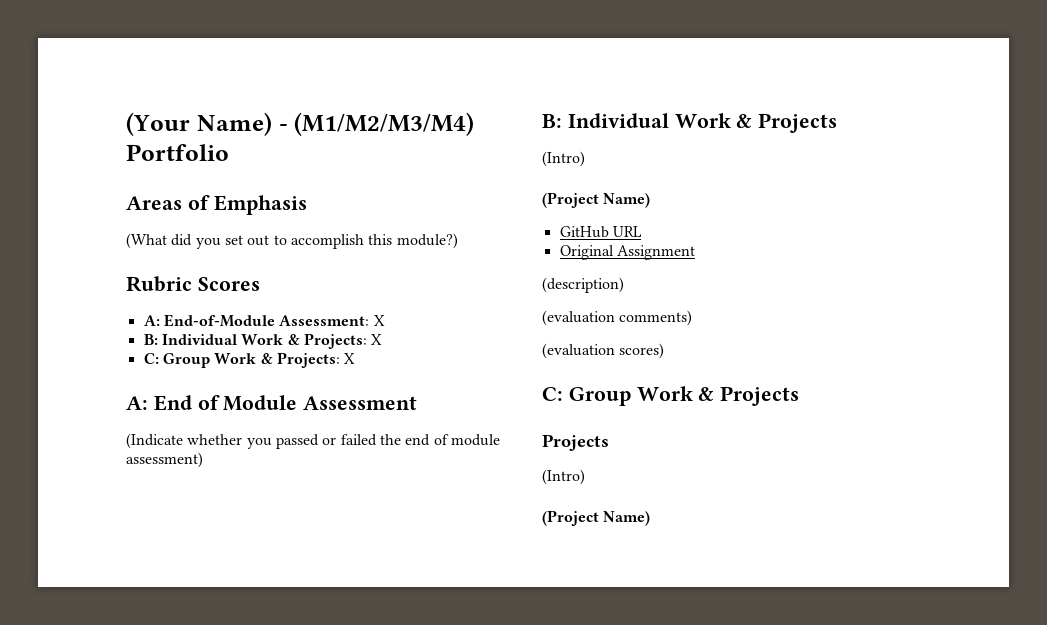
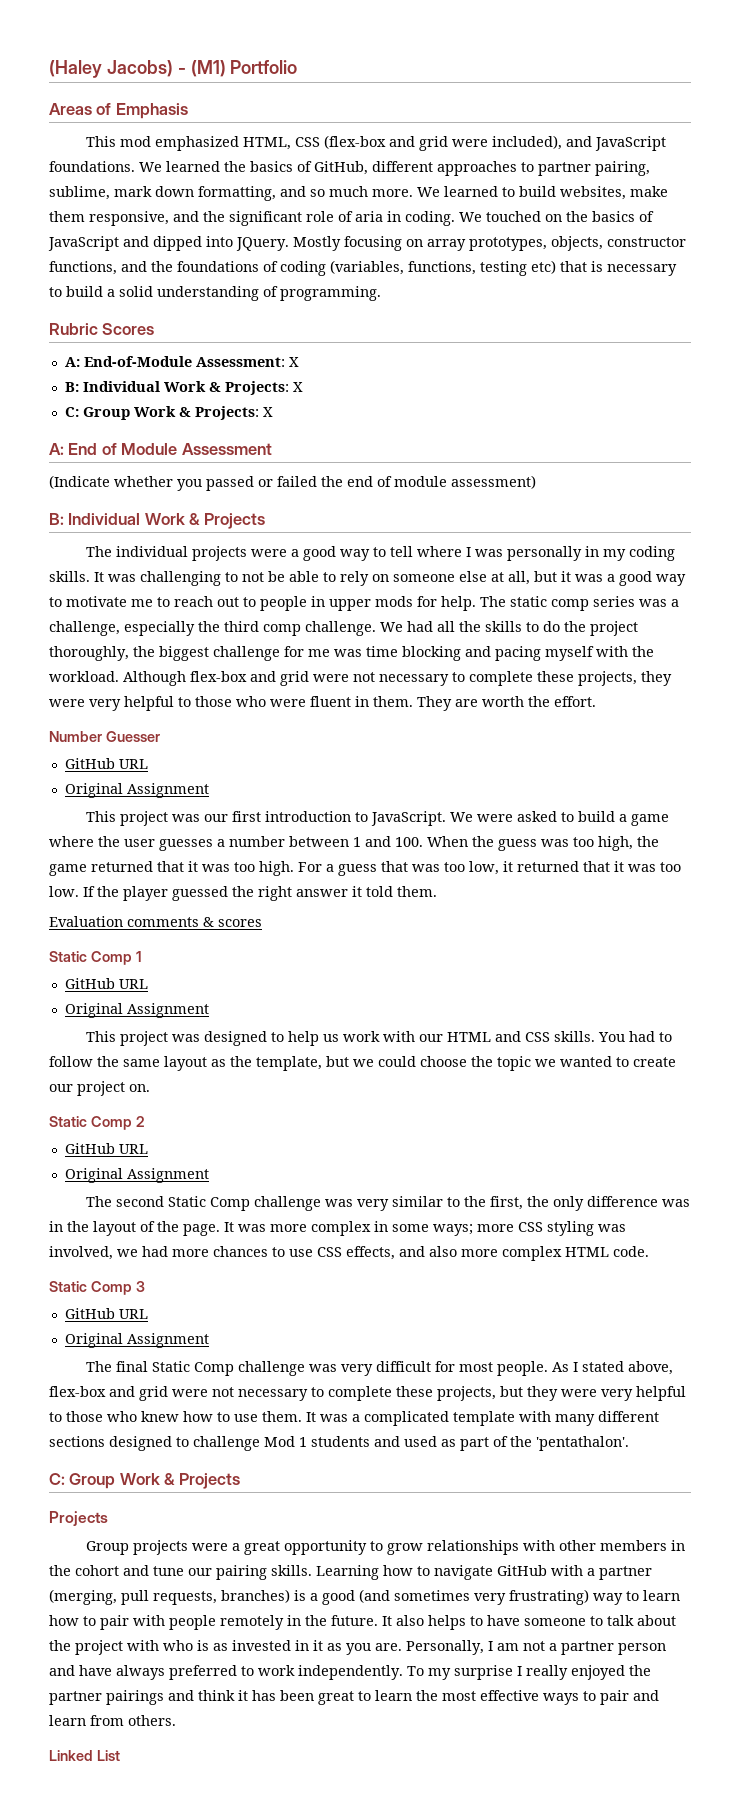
[126,112,475,136] (Your Name) - (M1/M2/M3/M4) -> [49,60,226,78] (Haley Jacobs) - (M1)
[126,233,458,249] (What did you set out to accomplish this module?) -> [86,135,667,151] [49,161,650,176] [49,186,668,201] [49,211,654,226] [48,236,686,251] [49,260,677,276] [49,286,381,301] This mod emphasized HTML, CSS (flex-box and grid were included), and JavaScript foundations. We learned the basics of GitHub, different approaches to partner pairing, sublime, mark down formatting, and so much more. We learned to build websites, make them responsive, and the significant role of aria in coding. We touched on the basics of JavaScript and dipped into JQuery. Mostly focusing on array prototypes, objects, constructor functions, and the foundations of coding (variables, functions, testing etc) that is necessary to build a solid understanding of programming.
[542,151,585,167] [542,192,651,208] [559,226,642,238] [559,245,695,260] [542,277,624,293] [542,310,693,326] [542,343,665,359] (Intro) // (Project Name) // GitHub URL // Original Assignment // (description) // (evaluation comments) // (evaluation scores) -> [86,546,676,561] [49,571,686,586] [49,596,679,611] [49,621,638,636] [49,646,654,661] [49,671,672,686] [49,696,596,711] [49,731,160,742] [64,758,148,769] [64,783,209,798] [86,811,670,826] [49,836,659,851] [49,861,681,876] [49,886,437,901] [49,916,262,927] [49,951,142,965] [64,978,148,989] [64,1003,209,1018] [86,1031,673,1046] [49,1056,676,1071] [49,1081,150,1096] [49,1116,145,1130] [64,1143,148,1154] [64,1168,209,1183] [86,1196,691,1211] [49,1221,626,1236] [49,1246,649,1261] [49,1281,145,1295] [64,1308,148,1319] [64,1333,209,1348] [86,1361,674,1376] [49,1386,686,1401] [49,1411,659,1426] [49,1436,629,1451] The individual projects were a good way to tell where I was personally in my coding skills. It was challenging to not be able to rely on someone else at all, but it was a good way to motivate me to reach out to people in upper mods for help. The static comp series was a challenge, especially the third comp challenge. We had all the skills to do the project thoroughly, the biggest challenge for me was time blocking and pacing myself with the workload. Although flex-box and grid were not necessary to complete these projects, they were very helpful to those who were fluent in them. They are worth the effort. // Number Guesser // GitHub URL // Original Assignment // This project was our first introduction to JavaScript. We were asked to build a game where the user guesses a number between 1 and 100. When the guess was too high, the game returned that it was too high. For a guess that was too low, it returned that it was too low. If the player guessed the right answer it told them. // Evaluation comments & scores // Static Comp 1 // GitHub URL // Original Assignment // This project was designed to help us work with our HTML and CSS skills. You had to follow the same layout as the template, but we could choose the topic we wanted to create our project on. // Static Comp 2 // GitHub URL // Original Assignment // The second Static Comp challenge was very similar to the first, the only difference was in the layout of the page. It was more complex in some ways; more CSS styling was involved, we had more chances to use CSS effects, and also more complex HTML code. // Static Comp 3 // GitHub URL // Original Assignment // The final Static Comp challenge was very difficult for most people. As I stated above, flex-box and grid were not necessary to complete these projects, but they were very helpful to those who knew how to use them. It was a complicated template with many different sections designed to challenge Mod 1 students and used as part of the 'pentathalon'.
[542,469,585,485] [542,510,651,526] (Intro) // (Project Name) -> [86,1540,686,1555] [49,1565,652,1580] [49,1589,680,1605] [49,1615,676,1630] [49,1640,666,1655] [49,1665,651,1680] [49,1690,659,1705] [49,1715,176,1726] [49,1750,120,1761] Group projects were a great opportunity to grow relationships with other members in the cohort and tune our pairing skills. Learning how to navigate GitHub with a partner (merging, pull requests, branches) is a good (and sometimes very frustrating) way to learn how to pair with people remotely in the future. It also helps to have someone to talk about the project with who is as invested in it as you are. Personally, I am not a partner person and have always preferred to work independently. To my surprise I really enjoyed the partner pairings and think it has been great to learn the most effective ways to pair and learn from others. // Linked List

